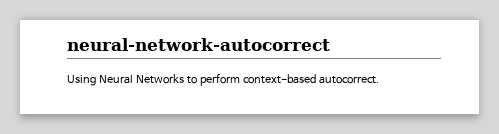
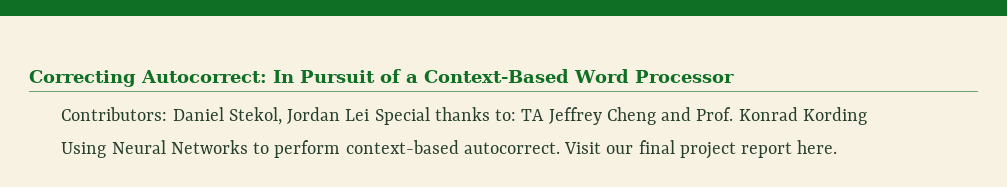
[67,38,330,51] neural-network-autocorrect -> [29,69,734,87] [61,107,867,125] Correcting Autocorrect: In Pursuit of a Context-Based Word Processor // Contributors: Daniel Stekol, Jordan Lei Special thanks to: TA Jeffrey Cheng and Prof. Konrad Kording
(379, 80) none -> [564,140,838,159] Visit our final project report here.

